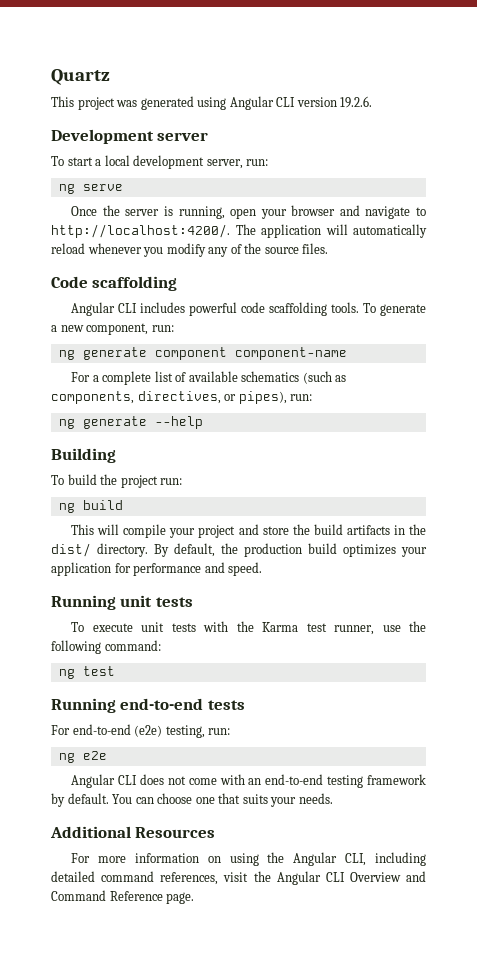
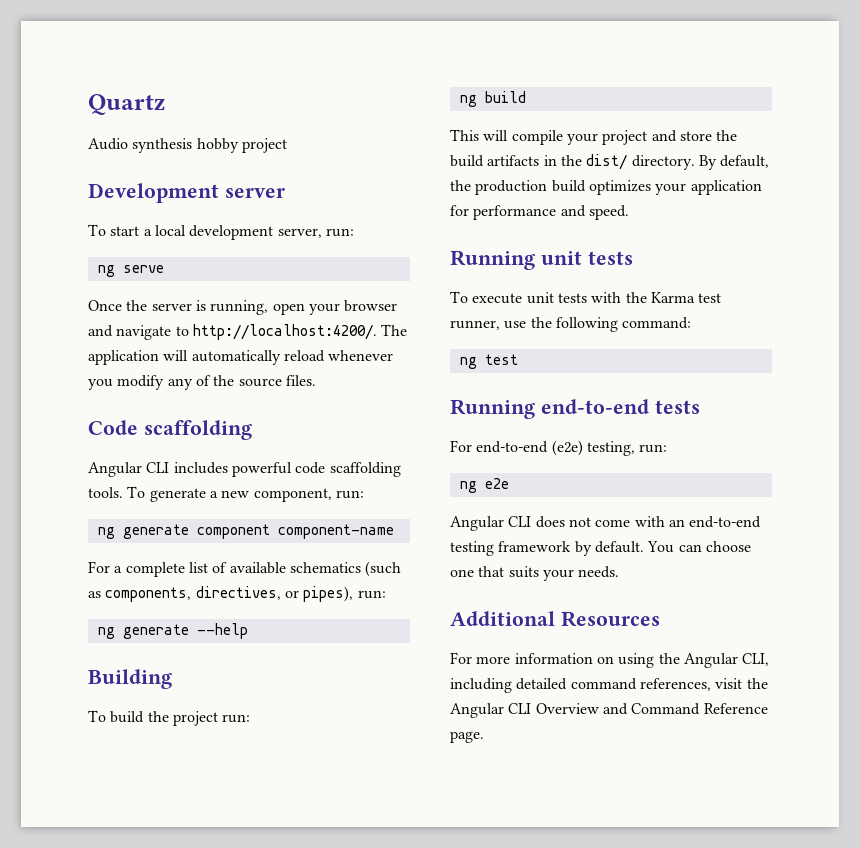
[51,96,373,110] This project was generated using Angular CLI version 19.2.6. -> [88,138,287,153] Audio synthesis hobby project

